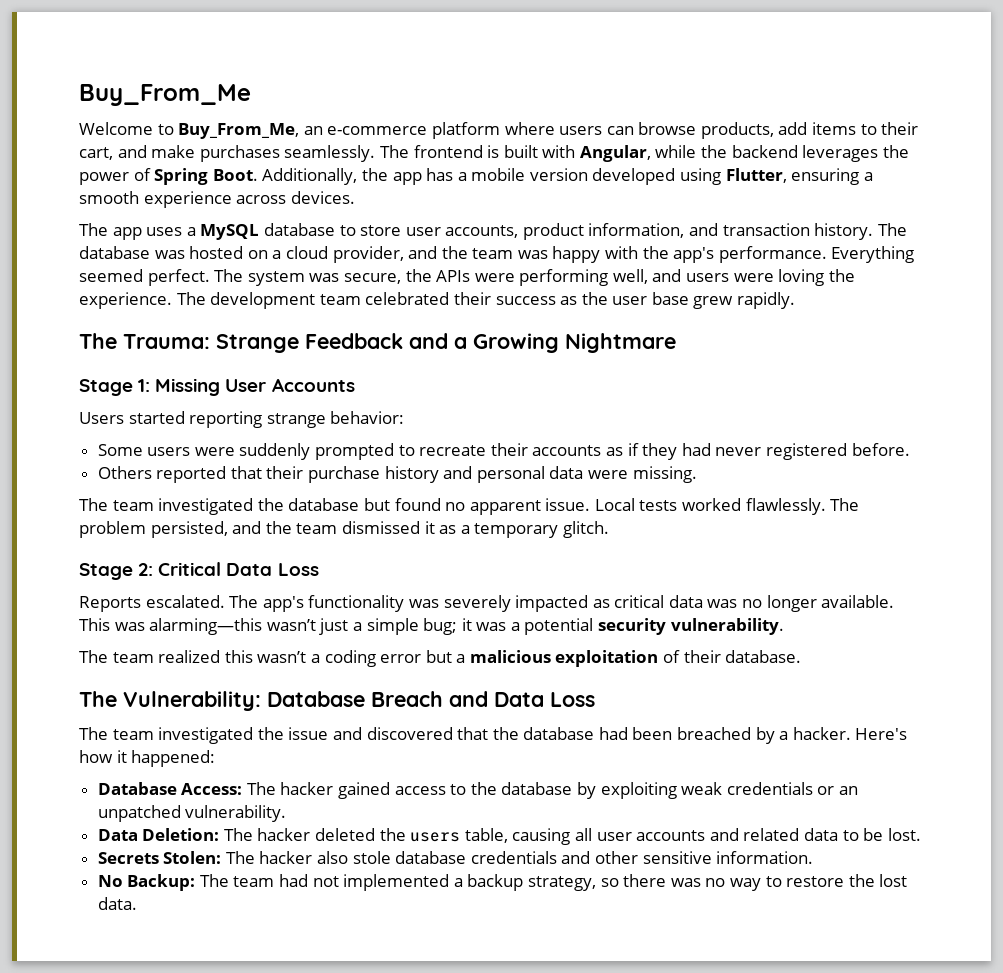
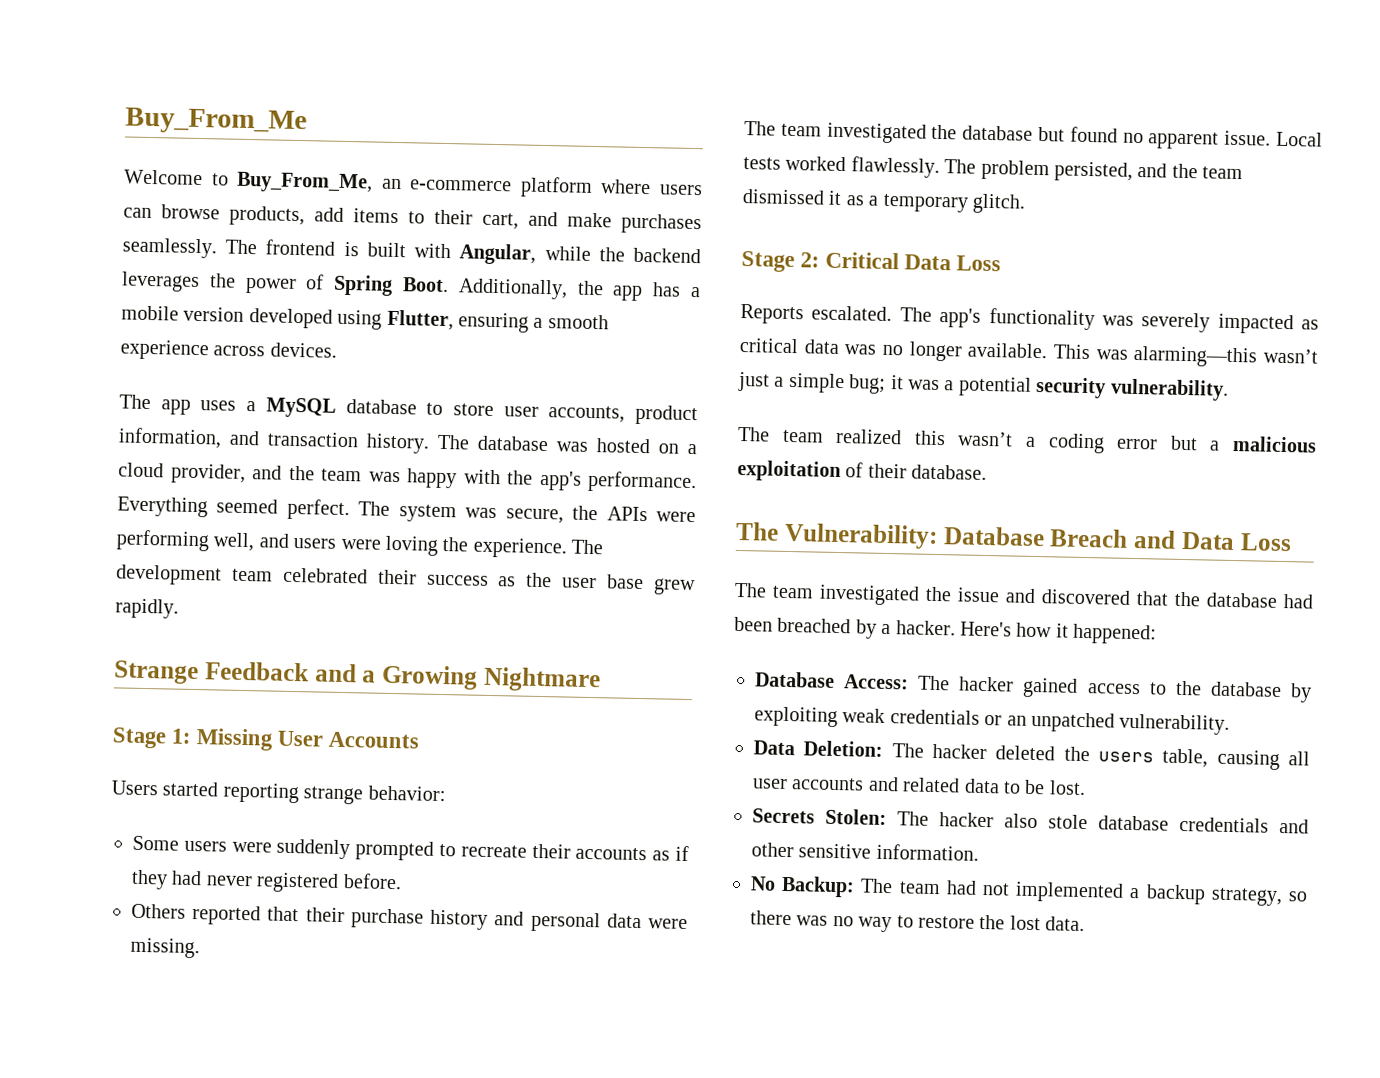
[79,333,210,349] The Trauma: -> (179, 608) none

